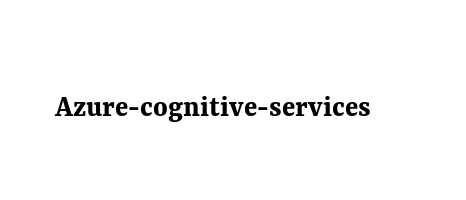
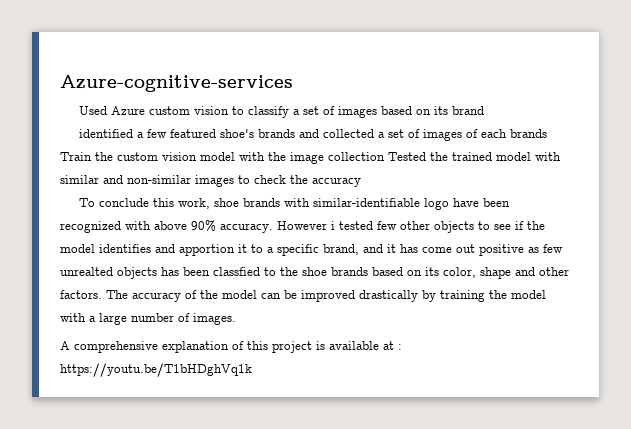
(371, 109) none -> [79,106,485,118] [79,129,548,141] [60,152,561,164] [60,175,361,187] [79,198,511,210] [60,220,545,233] [60,244,563,256] [60,267,569,279] [60,290,546,302] [60,313,236,325] [60,341,402,353] [60,363,252,377] // Used Azure custom vision to classify a set of images based on its brand // identified a few featured shoe's brands and collected a set of images of each brands Train the custom vision model with the image collection Tested the trained model with similar and non-similar images to check the accuracy // To conclude this work, shoe brands with similar-identifiable logo have been recognized with above 90% accuracy. However i tested few other objects to see if the model identifies and apportion it to a specific brand, and it has come out positive as few unrealted objects has been classfied to the shoe brands based on its color, shape and other factors. The accuracy of the model can be improved drastically by training the model with a large number of images. // A comprehensive explanation of this project is available at : https://youtu.be/T1bHDghVq1k

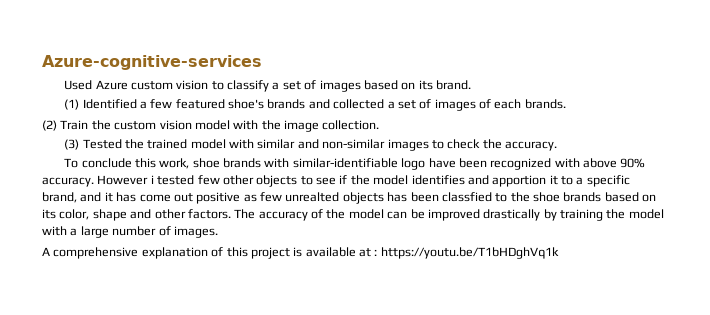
[452,106,485,115] [79,129,134,138] brand // identified -> [436,80,472,90] [64,99,137,110] brand. // (1) Identified
[510,129,548,138] brands -> [524,99,566,109] [42,120,57,131] brands. // (2)
[328,152,385,161] collection -> [322,120,380,130] [64,139,80,150] collection. // (3)
[312,177,361,187] accuracy -> [505,141,558,151] accuracy.

